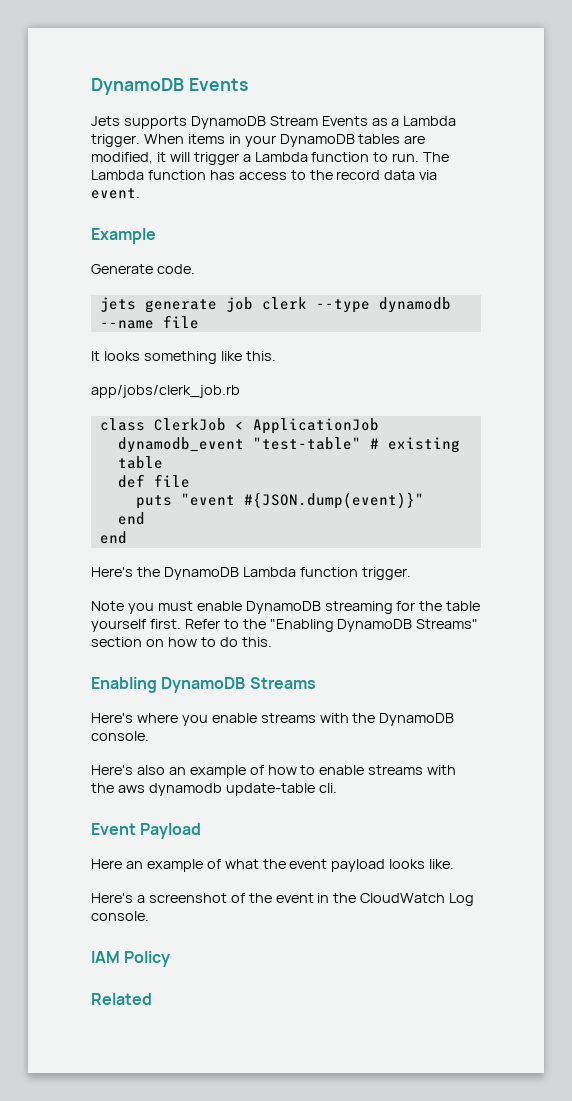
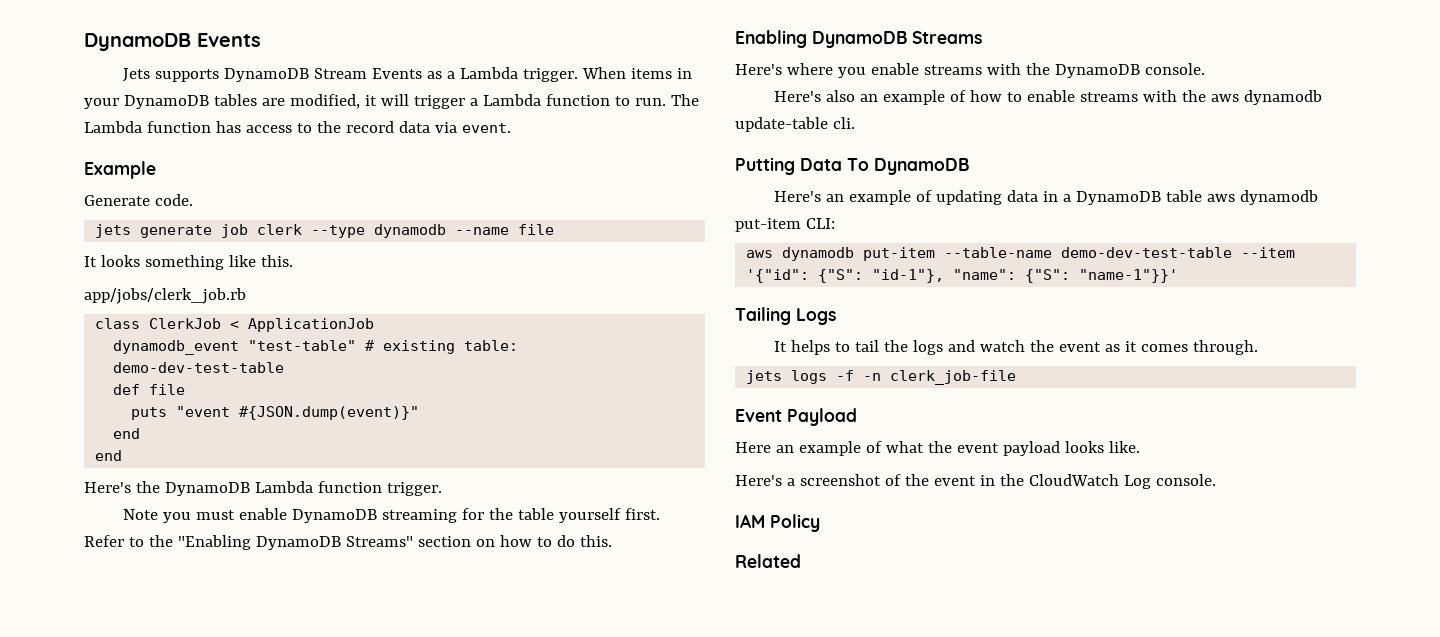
[117,456,163,469] table -> [464,340,519,351] [113,362,285,373] table: demo-dev-test-table
(337, 788) none -> [735,157,969,175] [774,190,1319,205] [735,218,835,232] [746,247,1296,261] [746,269,1179,283] [735,307,836,325] [774,340,1259,355] [746,370,1017,385] // Putting Data To DynamoDB // Here's an example of updating data in a DynamoDB table aws dynamodb put-item CLI: // aws dynamodb put-item --table-name demo-dev-test-table --item '{"id": {"S": "id-1"}, "name": {"S": "name-1"}}' // Tailing Logs // It helps to tail the logs and watch the event as it comes through. // jets logs -f -n clerk_job-file

